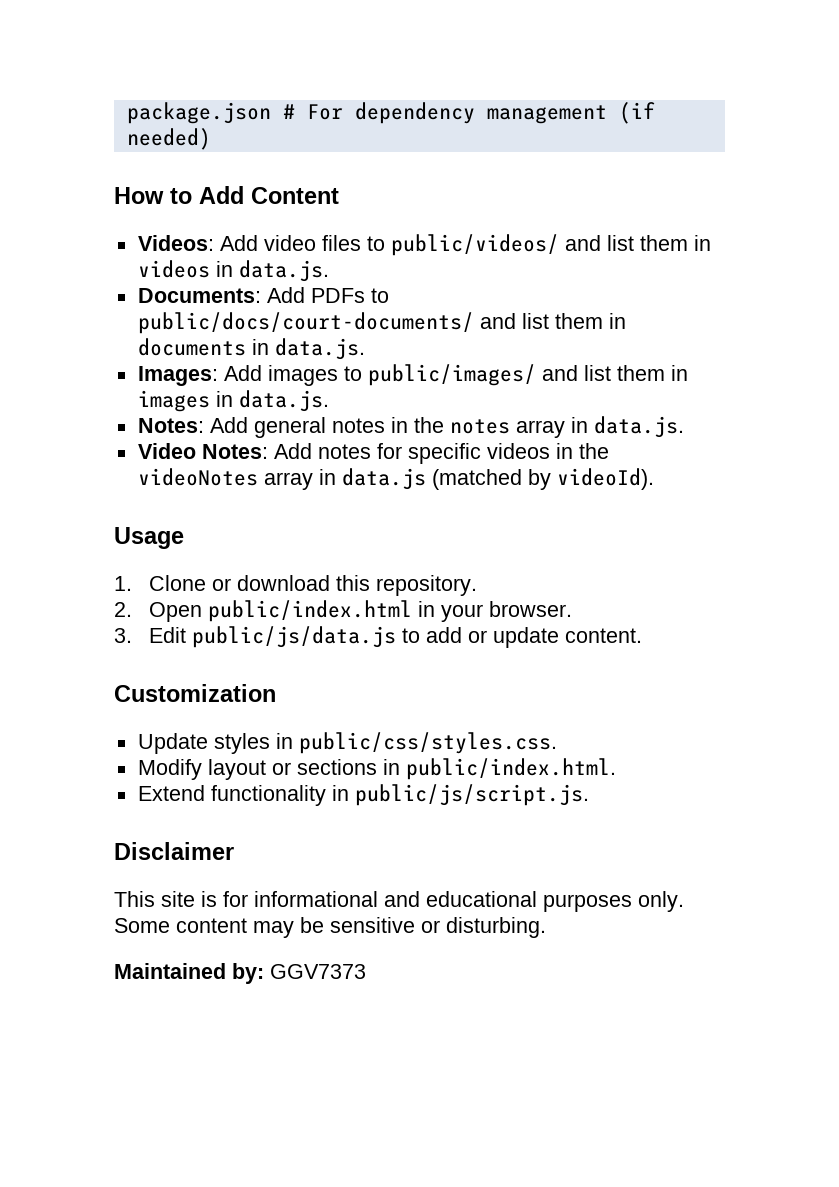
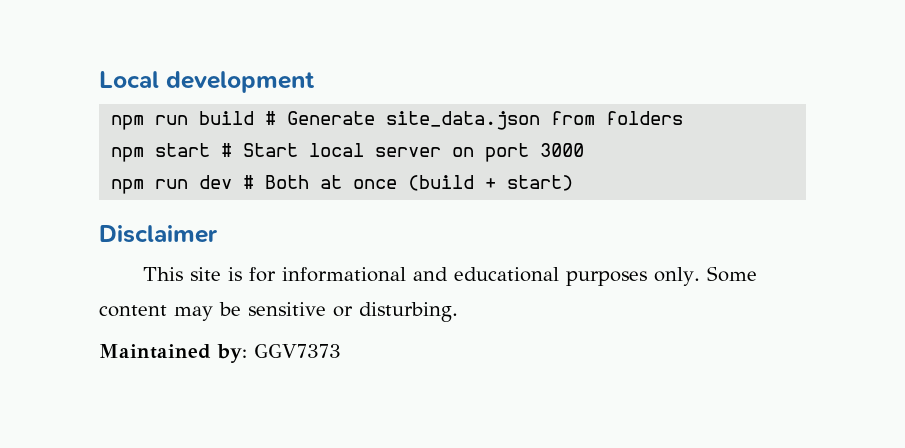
[126,102,655,124] [126,128,211,150] [114,186,339,204] [137,234,711,256] [137,260,329,282] [137,287,389,303] [137,312,626,334] [137,338,365,360] [137,364,688,386] [137,390,329,412] [137,416,684,438] [137,443,609,464] [137,468,654,490] [114,527,184,549] [114,575,477,596] [114,600,572,622] [114,626,642,648] [114,684,276,702] [137,732,557,754] [137,758,616,780] [137,784,589,806] package.json # For dependency management (if needed) // How to Add Content // Videos: Add video files to public/videos/ and list them in videos in data.js. // Documents: Add PDFs to public/docs/court-documents/ and list them in documents in data.js. // Images: Add images to public/images/ and list them in images in data.js. // Notes: Add general notes in the notes array in data.js. // Video Notes: Add notes for specific videos in the videoNotes array in data.js (matched by videoId). // Usage // 1. Clone or download this repository. // 2. Open public/index.html in your browser. // 3. Edit public/js/data.js to add or update content. // Customization // Update styles in public/css/styles.css. // Modify layout or sections in public/index.html. // Extend functionality in public/js/script.js. -> [99,71,315,93] [111,111,684,130] [111,143,585,162] [111,175,574,194] Local development // npm run build # Generate site_data.json from folders // npm start # Start local server on port 3000 // npm run dev # Both at once (build + start)

